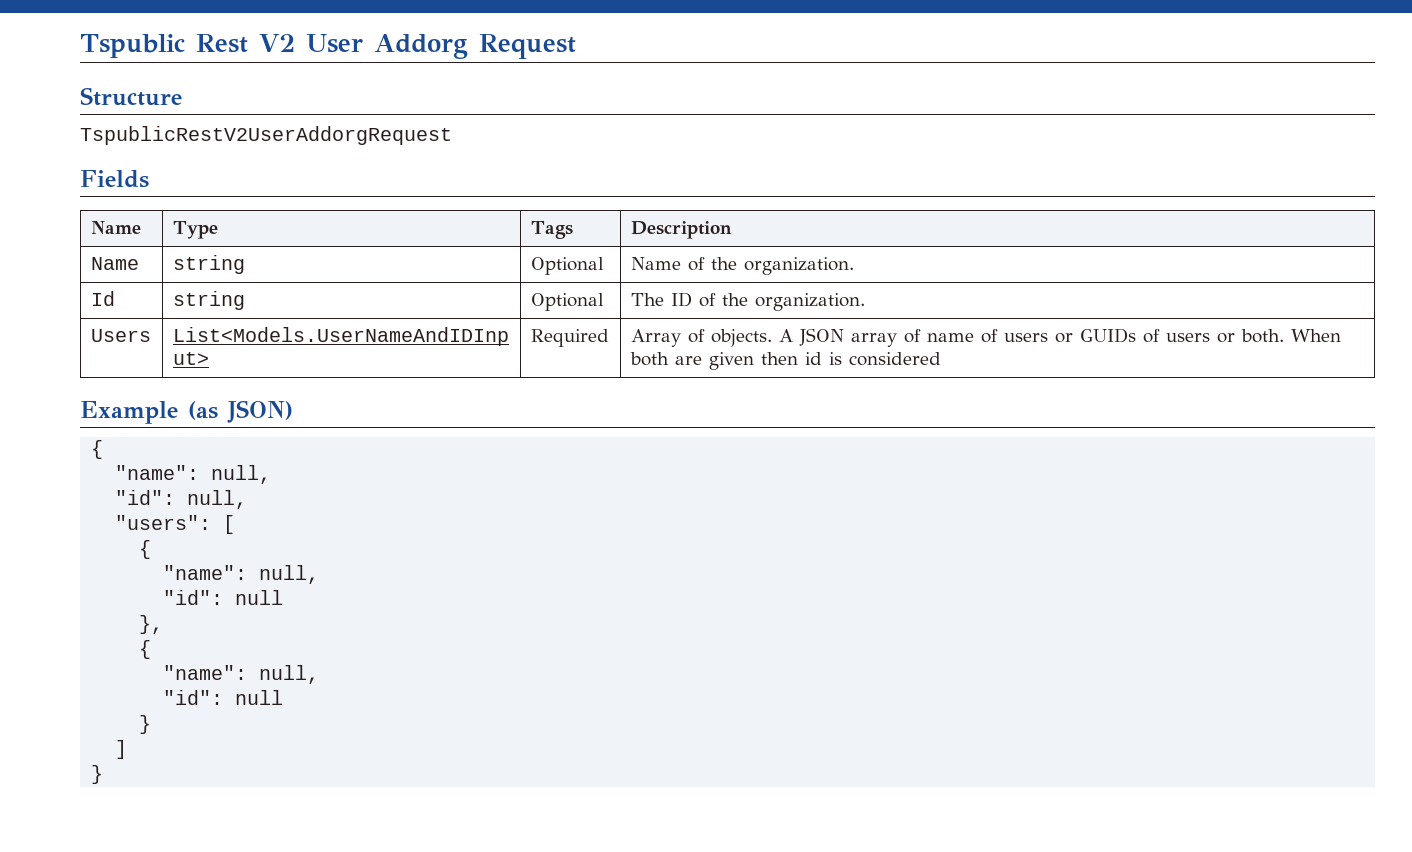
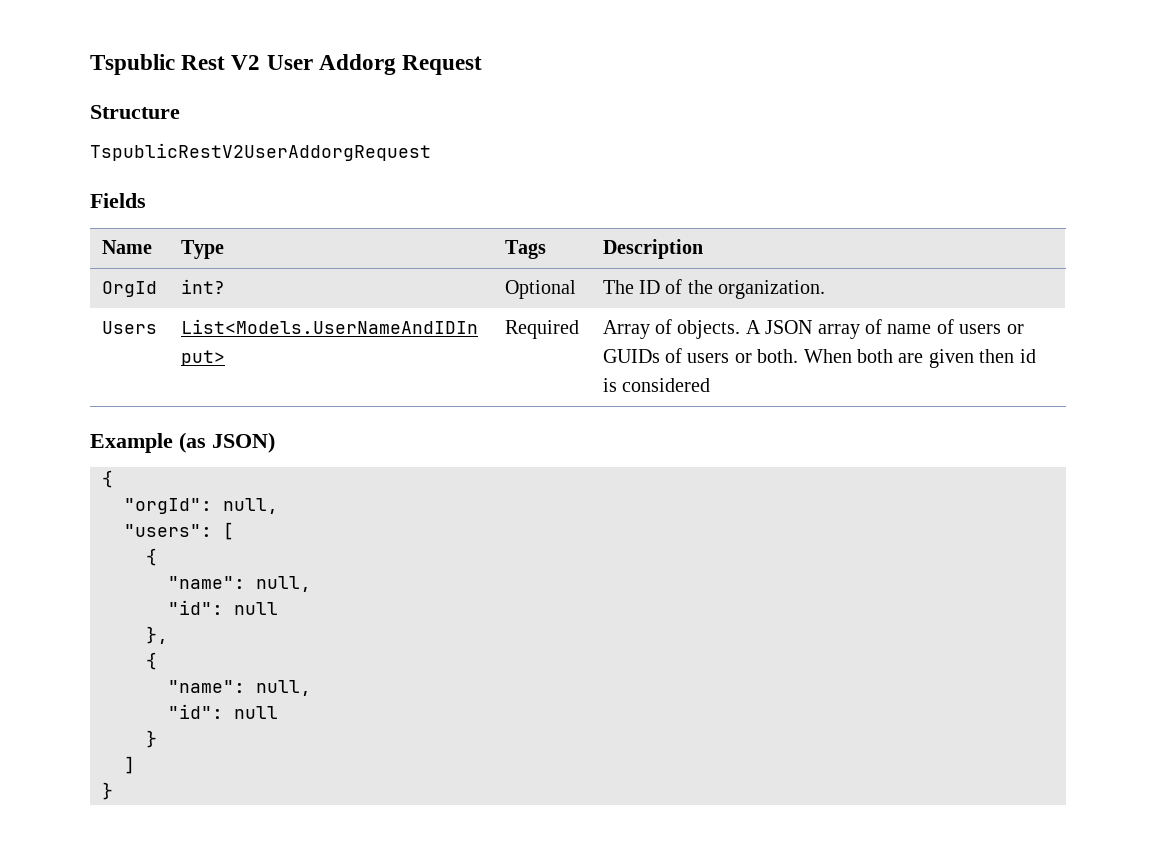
[90,257,139,270] [172,255,245,274] [530,257,604,275] [630,257,854,275] [90,291,115,306] [172,291,245,310] Name | string | Optional | Name of the organization. // Id | string -> [101,281,157,297] [180,279,225,294] OrgId | int?
[115,465,272,484] [115,490,176,505] "name": null, // "id": -> [124,498,212,514] "orgId":

